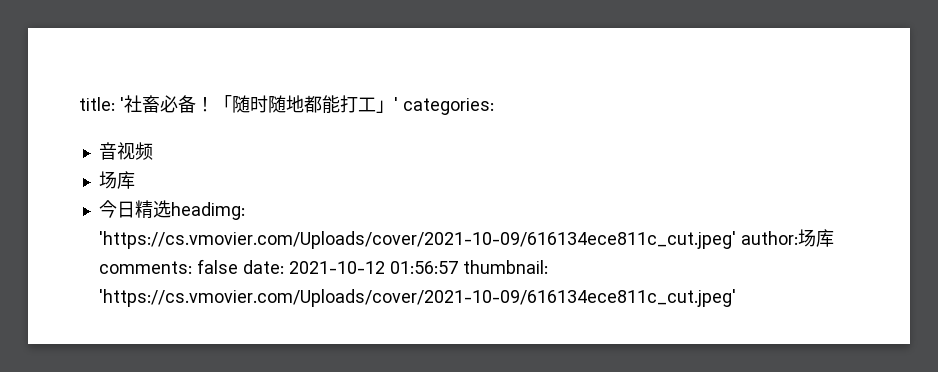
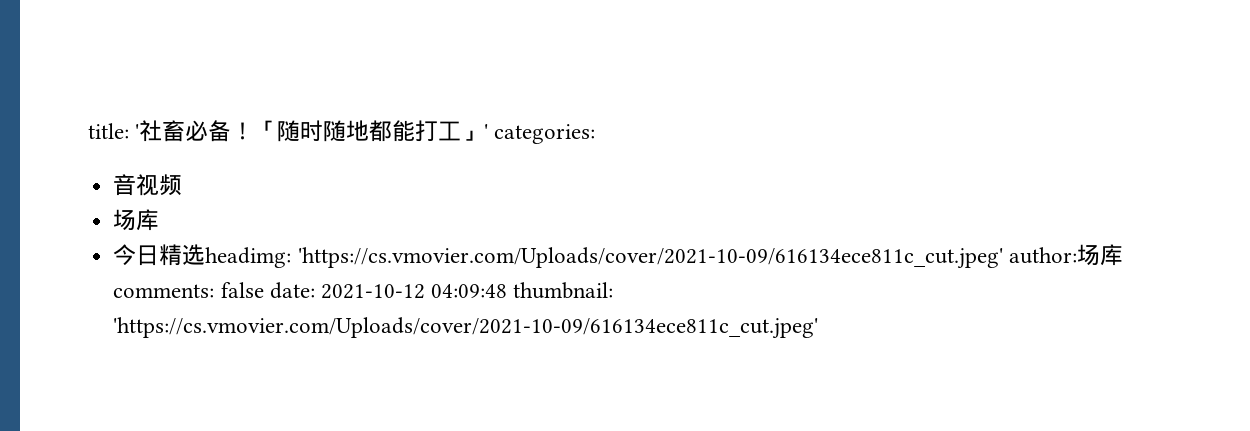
[389,261,458,274] 01:56:57 -> [431,284,508,298] 04:09:48

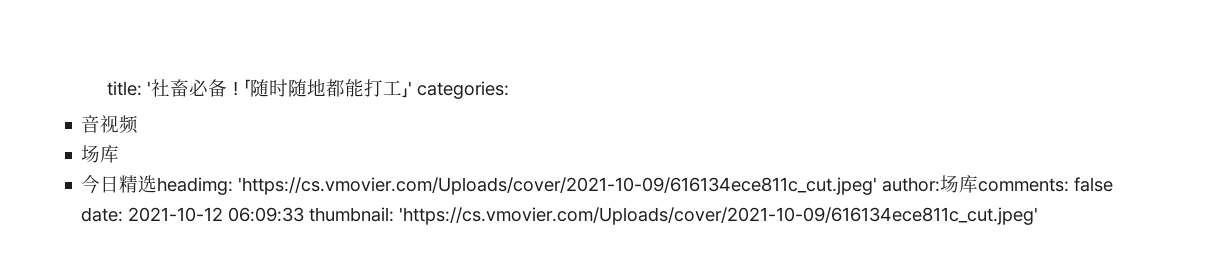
[431,284,508,298] 04:09:48 -> [228,207,305,222] 06:09:33

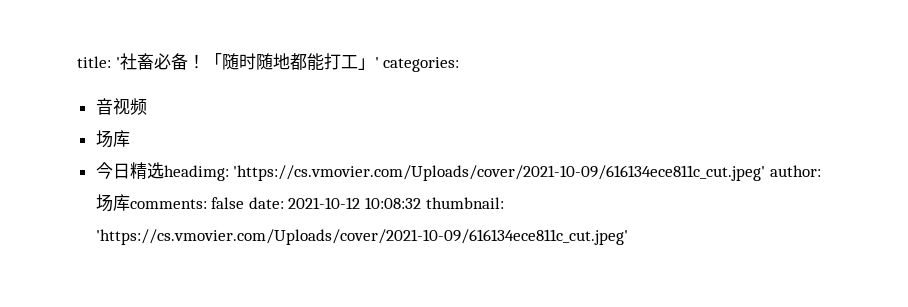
[228,207,305,222] 06:09:33 -> [365,197,422,209] 10:08:32

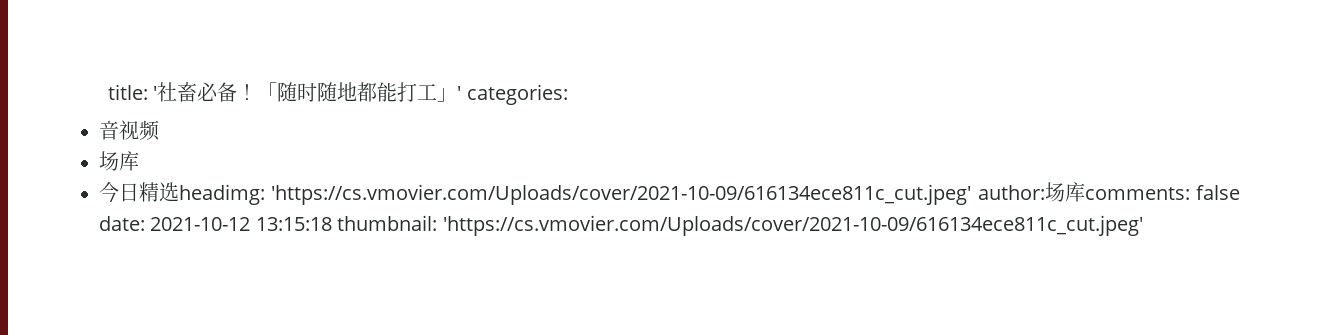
[365,197,422,209] 10:08:32 -> [255,217,332,231] 13:15:18

